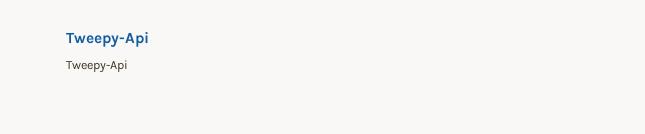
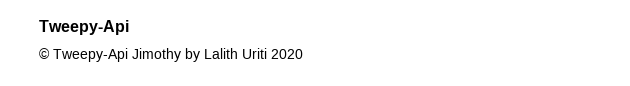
[66,60,128,73] Tweepy-Api -> [39,48,303,62] © Tweepy-Api Jimothy by Lalith Uriti 2020

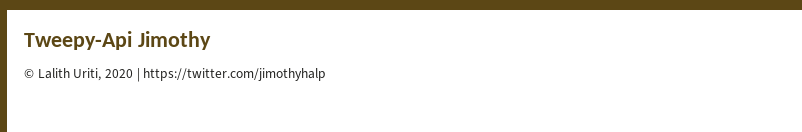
[39,20,129,35] Tweepy-Api -> [24,31,211,50] Tweepy-Api Jimothy
[53,48,303,62] Tweepy-Api Jimothy by Lalith Uriti 2020 -> [37,68,327,82] Lalith Uriti, 2020 | https://twitter.com/jimothyhalp

